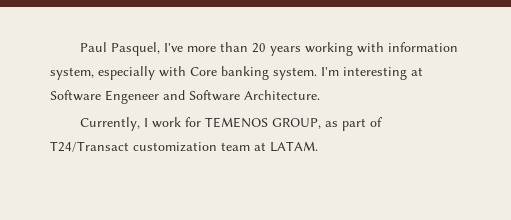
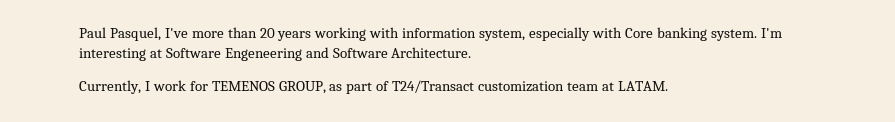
[105,90,159,104] Engeneer -> [224,48,302,61] Engeneering

